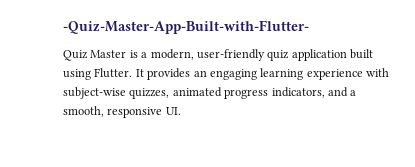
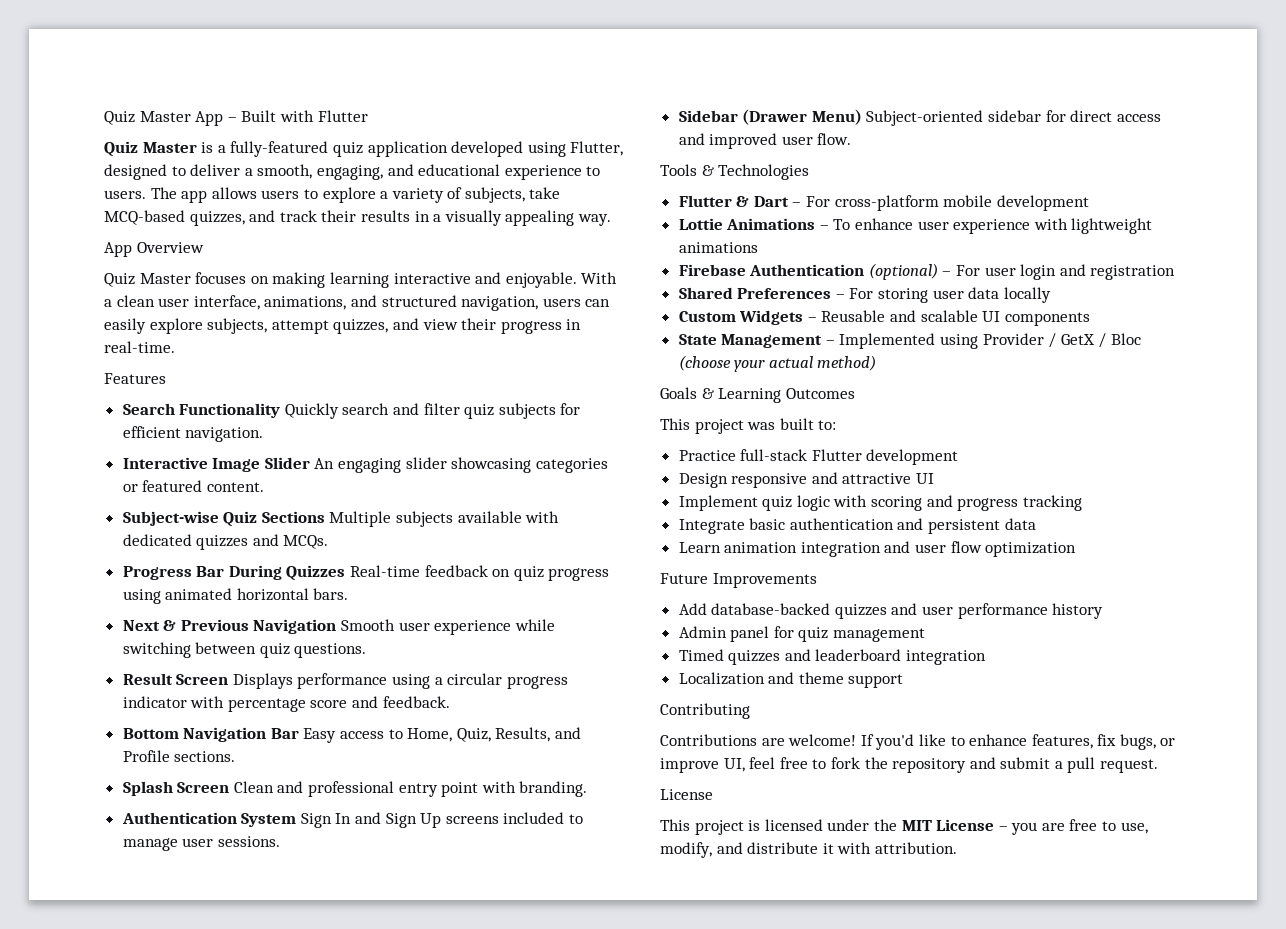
[63,20,309,34] [63,49,373,61] [63,68,389,80] [63,87,357,99] [63,106,181,118] -Quiz-Master-App-Built-with-Flutter- // Quiz Master is a modern, user-friendly quiz application built using Flutter. It provides an engaging learning experience with subject-wise quizzes, animated progress indicators, and a smooth, responsive UI. -> [104,110,368,126] [104,141,624,157] [104,164,601,180] [104,187,561,203] [104,210,611,226] [104,242,204,257] [104,272,618,288] [104,295,611,311] [104,318,582,334] [104,341,175,353] [104,373,166,384] [122,403,581,419] [122,426,264,442] [122,457,608,473] [122,480,264,492] [122,511,560,527] [122,534,329,550] [122,565,610,581] [122,588,349,604] [122,619,555,635] [122,642,367,658] [122,673,568,689] [122,696,450,712] [122,727,582,743] [122,750,236,762] [122,781,588,797] [121,812,584,828] [122,836,280,851] [678,109,1161,126] [678,133,852,149] [660,164,810,180] [678,195,1089,211] [678,218,1153,234] [678,242,758,253] [678,263,1176,280] [678,287,1051,303] [678,310,1090,326] [678,333,1142,349] [678,355,877,372] [660,387,855,403] [660,418,837,434] [678,449,959,465] [678,472,935,488] [678,495,1082,511] [678,518,1036,534] [678,541,1077,557] [660,573,817,588] [678,603,1104,619] [678,626,926,642] [678,649,987,665] [678,672,904,688] [660,703,750,719] [660,734,1176,750] [660,757,1159,773] [660,789,713,800] [660,819,1148,835] [660,842,957,858] Quiz Master App – Built with Flutter // Quiz Master is a fully-featured quiz application developed using Flutter, designed to deliver a smooth, engaging, and educational experience to users. The app allows users to explore a variety of subjects, take MCQ-based quizzes, and track their results in a visually appealing way. // App Overview // Quiz Master focuses on making learning interactive and enjoyable. With a clean user interface, animations, and structured navigation, users can easily explore subjects, attempt quizzes, and view their progress in real-time. // Features // Search Functionality Quickly search and filter quiz subjects for efficient navigation. // Interactive Image Slider An engaging slider showcasing categories or featured content. // Subject-wise Quiz Sections Multiple subjects available with dedicated quizzes and MCQs. // Progress Bar During Quizzes Real-time feedback on quiz progress using animated horizontal bars. // Next & Previous Navigation Smooth user experience while switching between quiz questions. // Result Screen Displays performance using a circular progress indicator with percentage score and feedback. // Bottom Navigation Bar Easy access to Home, Quiz, Results, and Profile sections. // Splash Screen Clean and professional entry point with branding. // Authentication System Sign In and Sign Up screens included to manage user sessions. // Sidebar (Drawer Menu) Subject-oriented sidebar for direct access and improved user flow. // Tools & Technologies // Flutter & Dart – For cross-platform mobile development // Lottie Animations – To enhance user experience with lightweight animations // Firebase Authentication (optional) – For user login and registration // Shared Preferences – For storing user data locally // Custom Widgets – Reusable and scalable UI components // State Management – Implemented using Provider / GetX / Bloc (choose your actual method) // Goals & Learning Outcomes // This project was built to: // Practice full-stack Flutter development // Design responsive and attractive UI // Implement quiz logic with scoring and progress tracking // Integrate basic authentication and persistent data // Learn animation integration and user flow optimization // Future Improvements // Add database-backed quizzes and user performance history // Admin panel for quiz management // Timed quizzes and leaderboard integration // Localization and theme support // Contributing // Contributions are welcome! If you'd like to enhance features, fix bugs, or improve UI, feel free to fork the repository and submit a pull request. // License // This project is licensed under the MIT License – you are free to use, modify, and distribute it with attribution.

